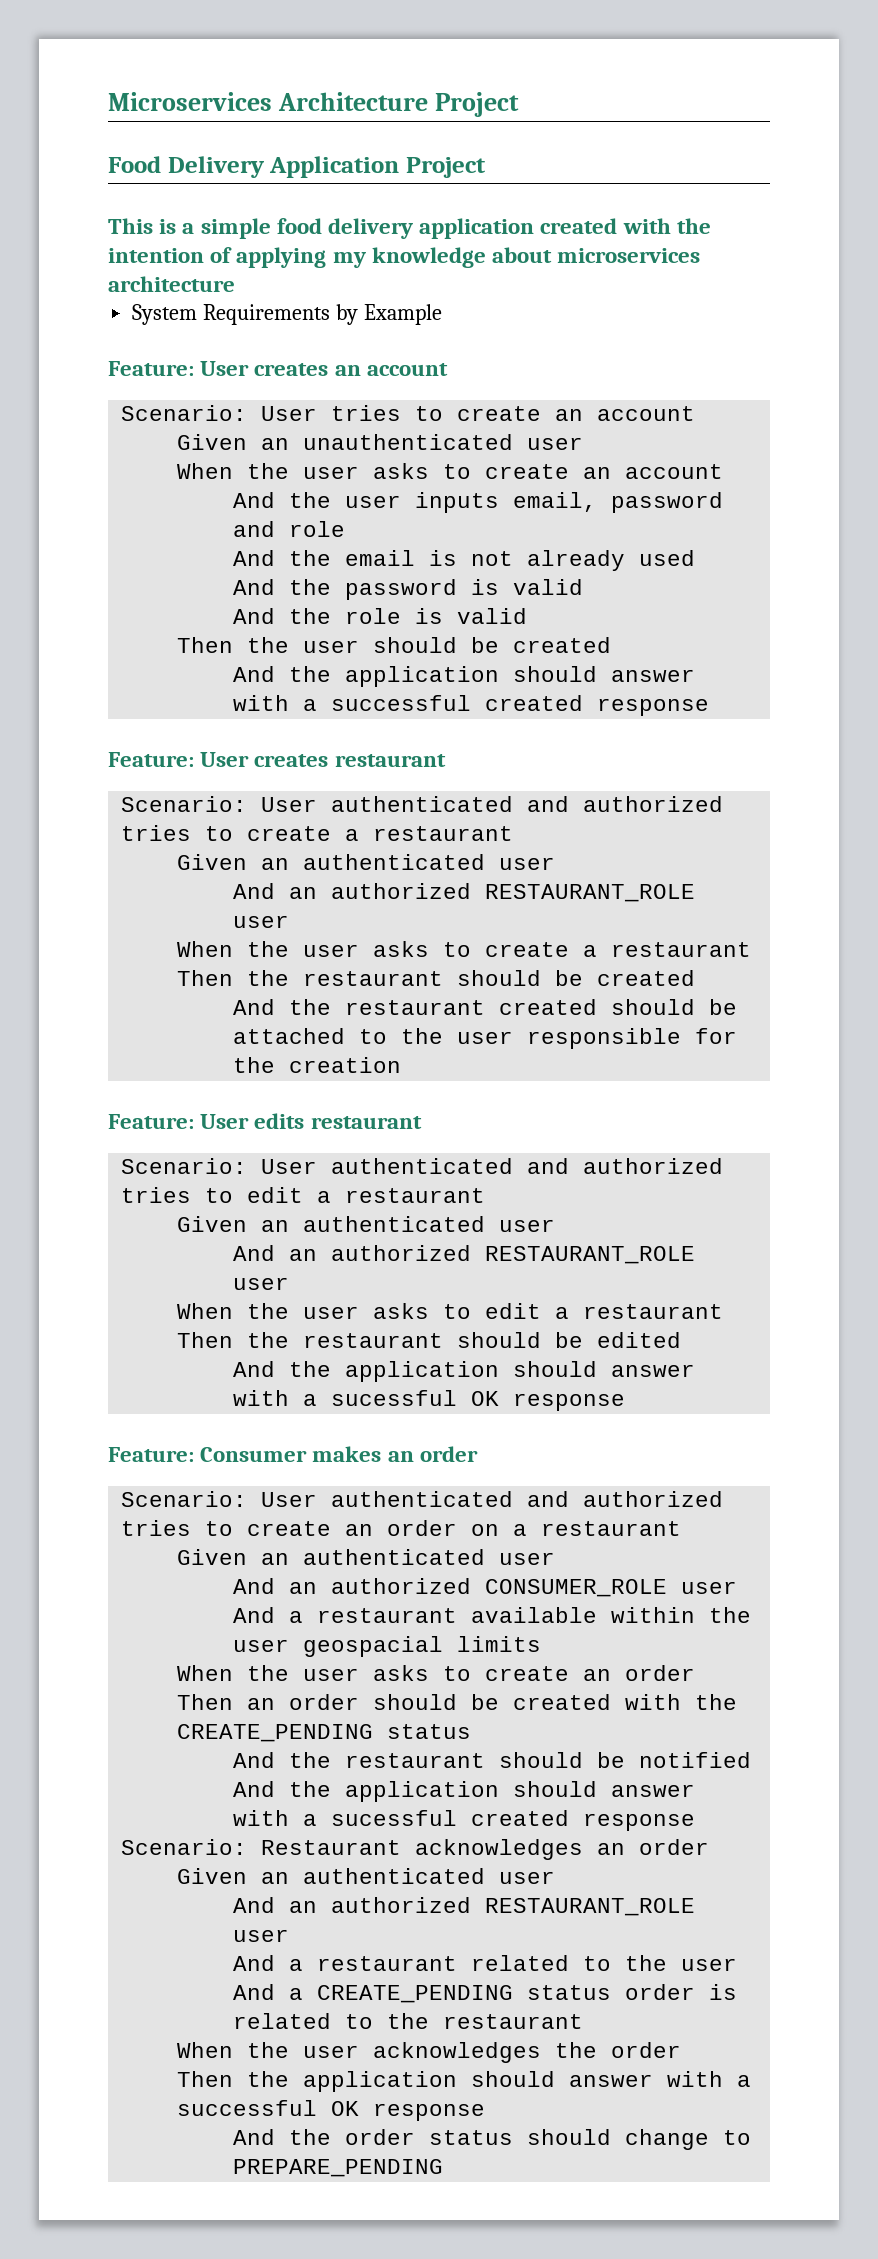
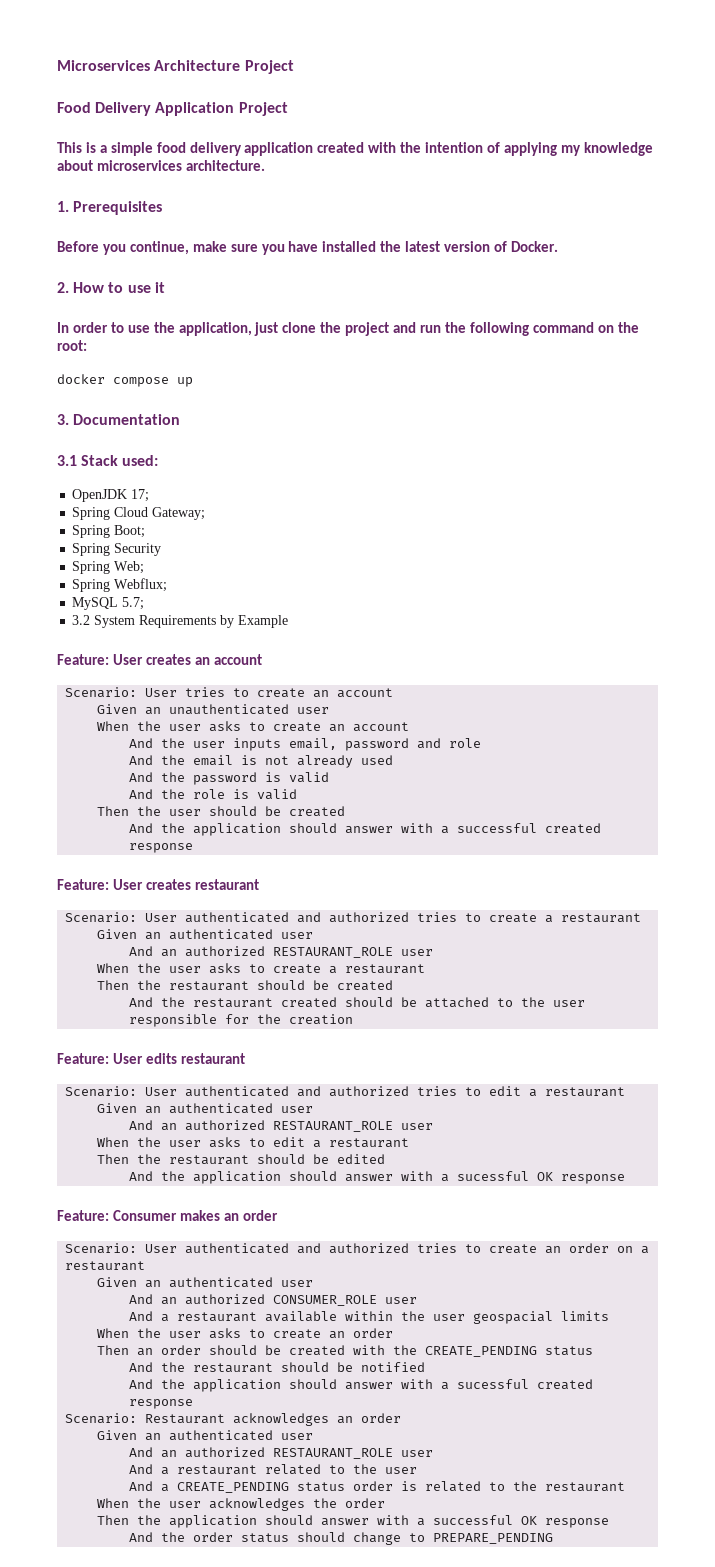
[108,276,235,292] architecture // -> [185,160,265,171] [57,201,163,215] [57,241,558,255] [57,282,165,293] [57,322,639,336] [57,340,87,351] [57,374,193,387] [57,414,181,425] [57,455,159,466] [72,489,150,502] [72,507,206,520] [72,525,146,538] [72,543,162,556] [72,561,145,574] [72,578,168,592] [72,597,145,610] [72,615,91,625] architecture. // 1. Prerequisites // Before you continue, make sure you have installed the latest version of Docker. // 2. How to use it // In order to use the application, just clone the project and run the following command on the root: // docker compose up // 3. Documentation // 3.1 Stack used: // OpenJDK 17; // Spring Cloud Gateway; // Spring Boot; // Spring Security // Spring Web; // Spring Webflux; // MySQL 5.7; // 3.2

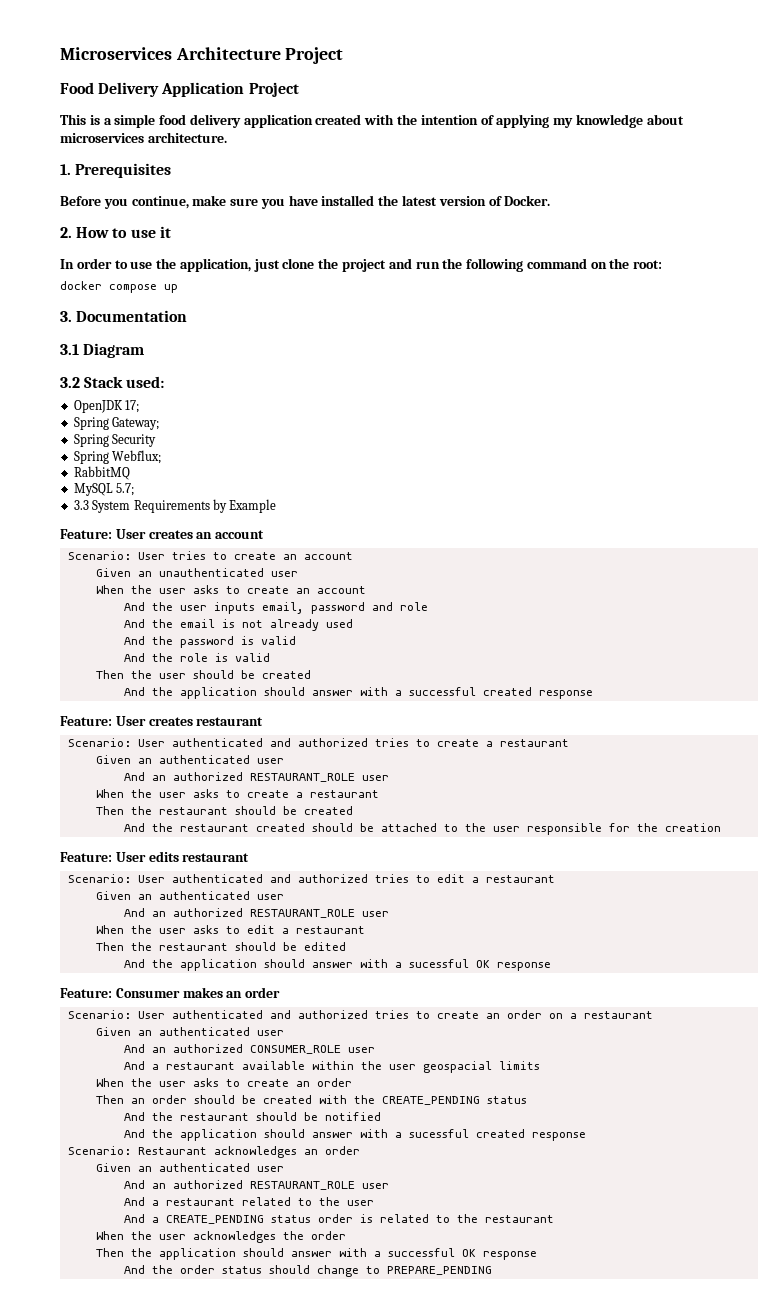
(77, 460) none -> [83,343,145,358] [60,377,80,388] Diagram // 3.2
[114,507,149,517] Cloud -> (109, 423) none
[72,525,146,538] // Spring Boot; -> (160, 423) none
[114,561,145,574] [72,578,168,592] Web; // Spring Webflux; -> [112,450,162,464] [73,466,130,480] Webflux; // RabbitMQ
[72,615,91,625] 3.2 -> [73,500,89,510] 3.3

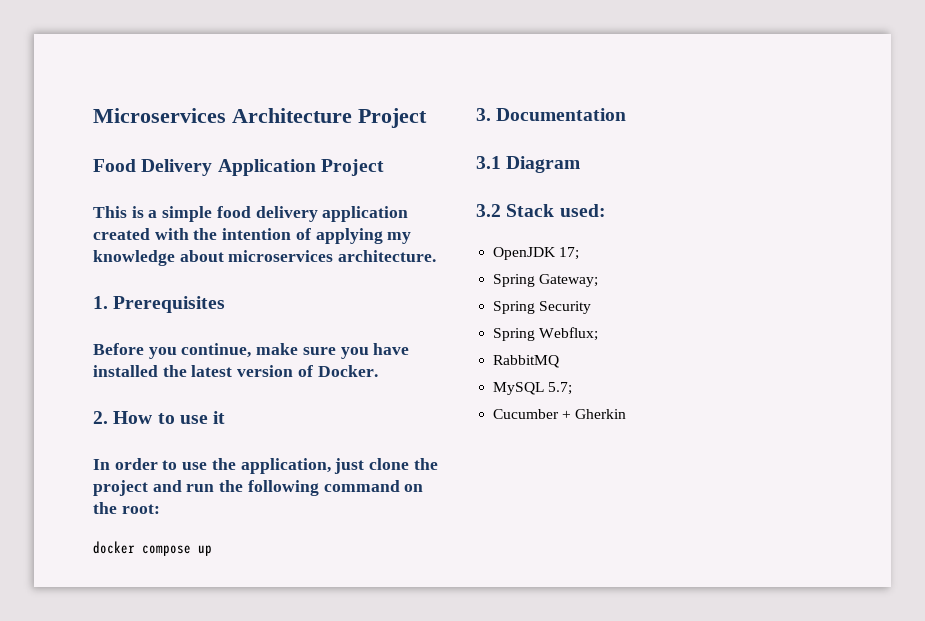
[73,499,277,513] [60,529,265,539] [67,551,353,560] [95,568,298,577] [95,585,366,594] [123,602,428,614] [123,619,353,631] [123,636,296,648] [123,653,270,662] [95,670,311,679] [123,687,593,699] [60,716,264,726] [67,738,569,747] [95,755,284,764] [123,772,389,782] [95,789,379,798] [95,806,353,815] [123,823,721,835] [60,851,250,862] [67,874,555,883] [95,891,284,900] [123,908,389,918] [95,925,365,934] [95,942,346,951] [123,959,551,971] [60,987,281,998] [67,1010,653,1019] [95,1027,284,1036] [123,1044,375,1054] [123,1061,540,1073] [95,1078,352,1087] [95,1095,527,1105] [123,1112,381,1121] [123,1129,586,1141] [67,1146,360,1158] [95,1163,284,1172] [123,1180,389,1190] [123,1197,374,1206] [123,1214,554,1224] [95,1231,346,1243] [95,1248,537,1260] [123,1265,492,1277] 3.3 System Requirements by Example // Feature: User creates an account // Scenario: User tries to create an account // Given an unauthenticated user // When the user asks to create an account // And the user inputs email, password and role // And the email is not already used // And the password is valid // And the role is valid // Then the user should be created // And the application should answer with a successful created response // Feature: User creates restaurant // Scenario: User authenticated and authorized tries to create a restaurant // Given an authenticated user // And an authorized RESTAURANT_ROLE user // When the user asks to create a restaurant // Then the restaurant should be created // And the restaurant created should be attached to the user responsible for the creation // Feature: User edits restaurant // Scenario: User authenticated and authorized tries to edit a restaurant // Given an authenticated user // And an authorized RESTAURANT_ROLE user // When the user asks to edit a restaurant // Then the restaurant should be edited // And the application should answer with a sucessful OK response // Feature: Consumer makes an order // Scenario: User authenticated and authorized tries to create an order on a restaurant // Given an authenticated user // And an authorized CONSUMER_ROLE user // And a restaurant available within the user geospacial limits // When the user asks to create an order // Then an order should be created with the CREATE_PENDING status // And the restaurant should be notified // And the application should answer with a sucessful created response // Scenario: Restaurant acknowledges an order // Given an authenticated user // And an authorized RESTAURANT_ROLE user // And a restaurant related to the user // And a CREATE_PENDING status order is related to the restaurant // When the user acknowledges the order // Then the application should answer with a successful OK response // And the order status should change to PREPARE_PENDING -> [493,409,627,419] Cucumber + Gherkin

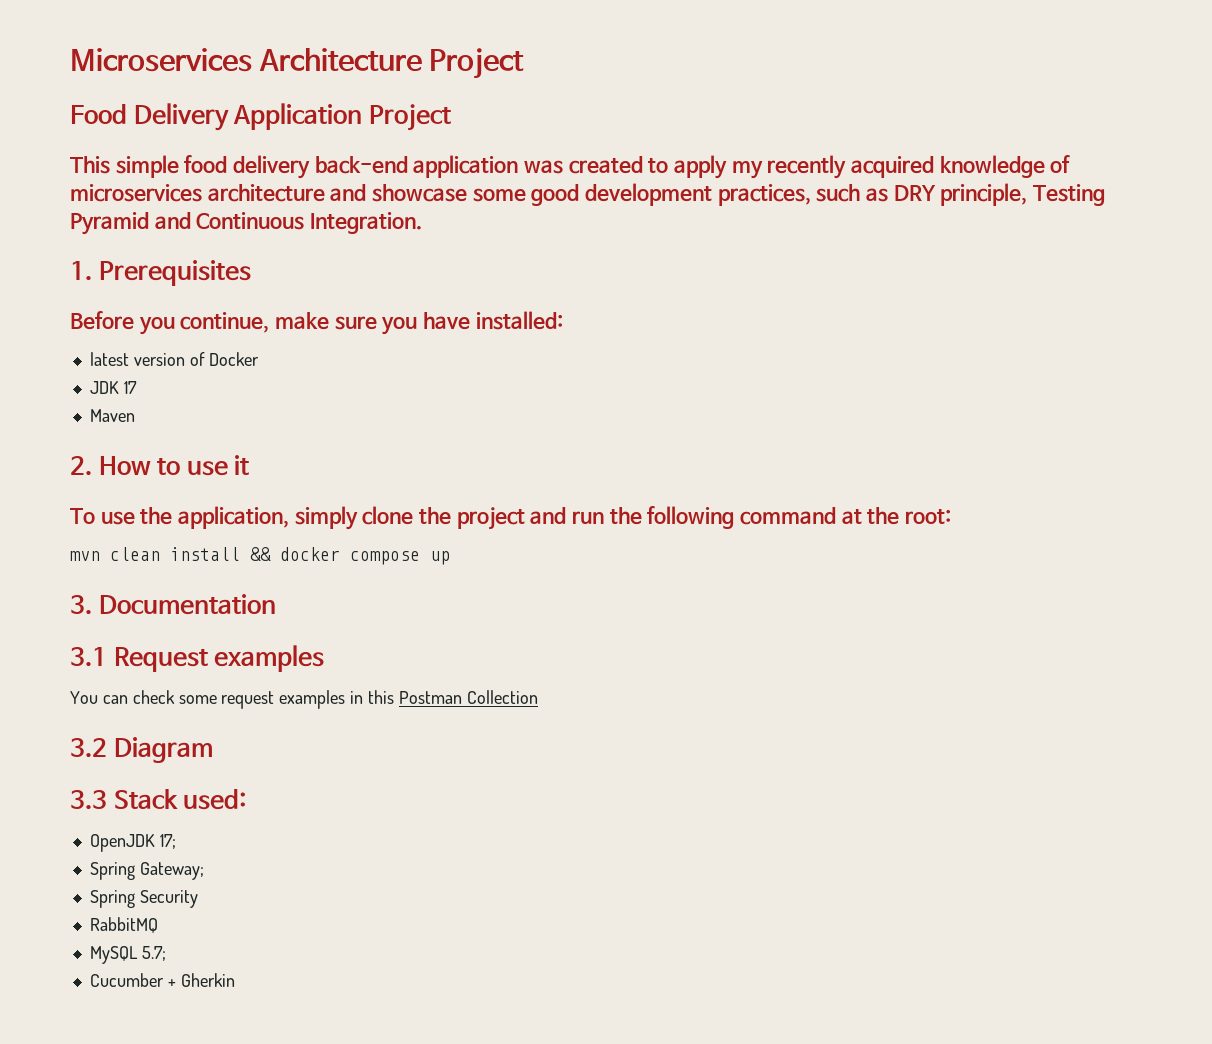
[131,206,158,218] is a -> (110, 165) none
[322,206,409,222] [93,228,412,244] [93,250,437,266] application created with the intention of applying my knowledge about microservices architecture. -> [314,155,1071,179] [70,183,1105,206] [70,212,422,235] back-end application was created to apply my recently acquired knowledge of microservices architecture and showcase some good development practices, such as DRY principle, Testing Pyramid and Continuous Integration.
[93,365,187,377] installed the -> [475,311,563,330] installed: //
[317,365,378,377] Docker. -> [209,352,260,366] [89,381,137,394] [89,409,135,422] Docker // JDK 17 // Maven
[93,458,178,470] In order to -> [70,508,95,524] To
[334,458,365,474] just -> [294,506,358,530] simply
[404,484,424,492] on -> [841,509,862,524] at
(160, 509) none -> [70,547,271,561] mvn clean install &&
(501, 162) none -> [113,645,325,672] [70,690,538,709] [70,738,107,758] Request examples // You can check some request examples in this Postman Collection // 3.2
[476,204,501,217] 3.2 -> [70,790,107,810] 3.3
[493,327,599,341] // Spring Webflux; -> (198, 899) none

